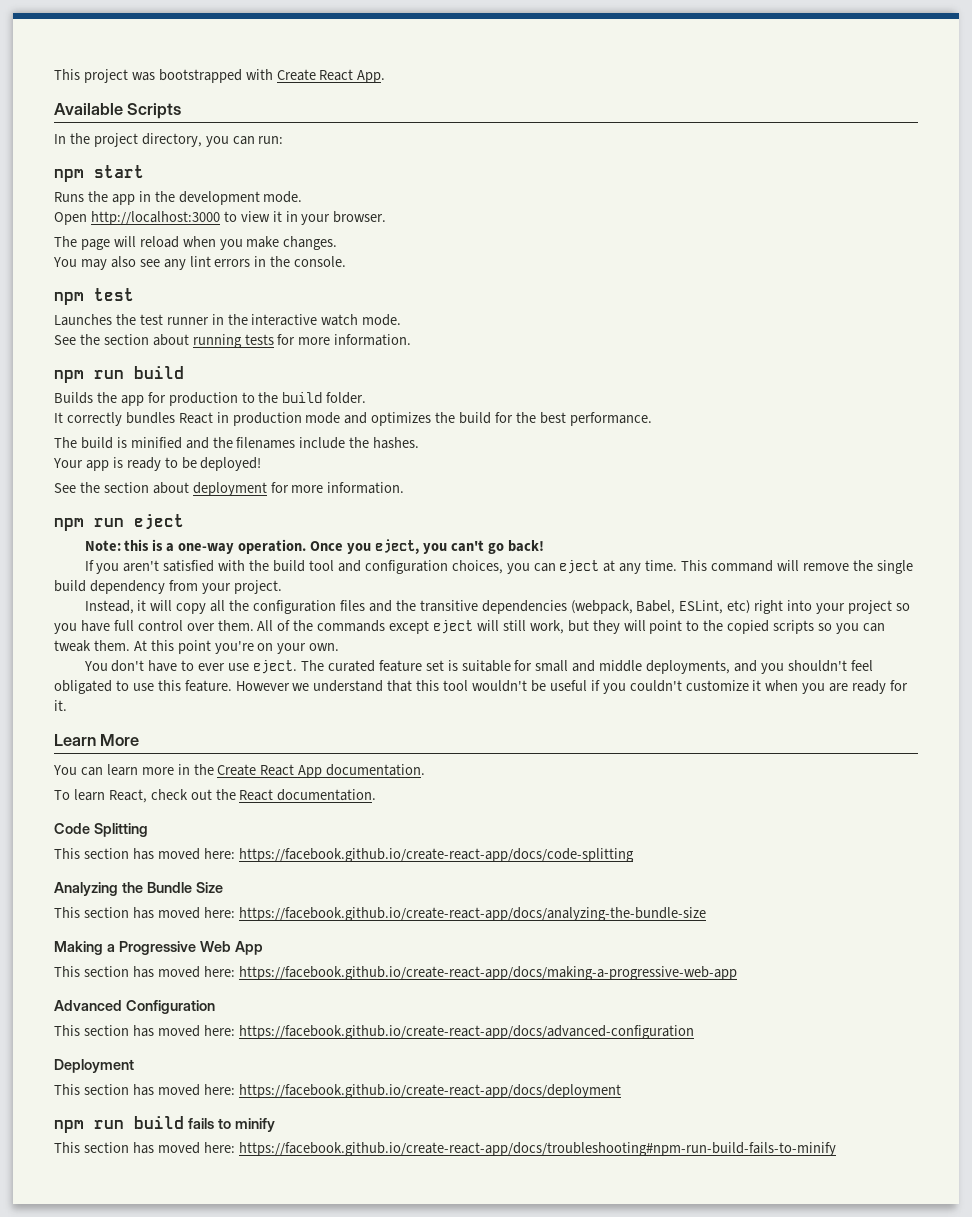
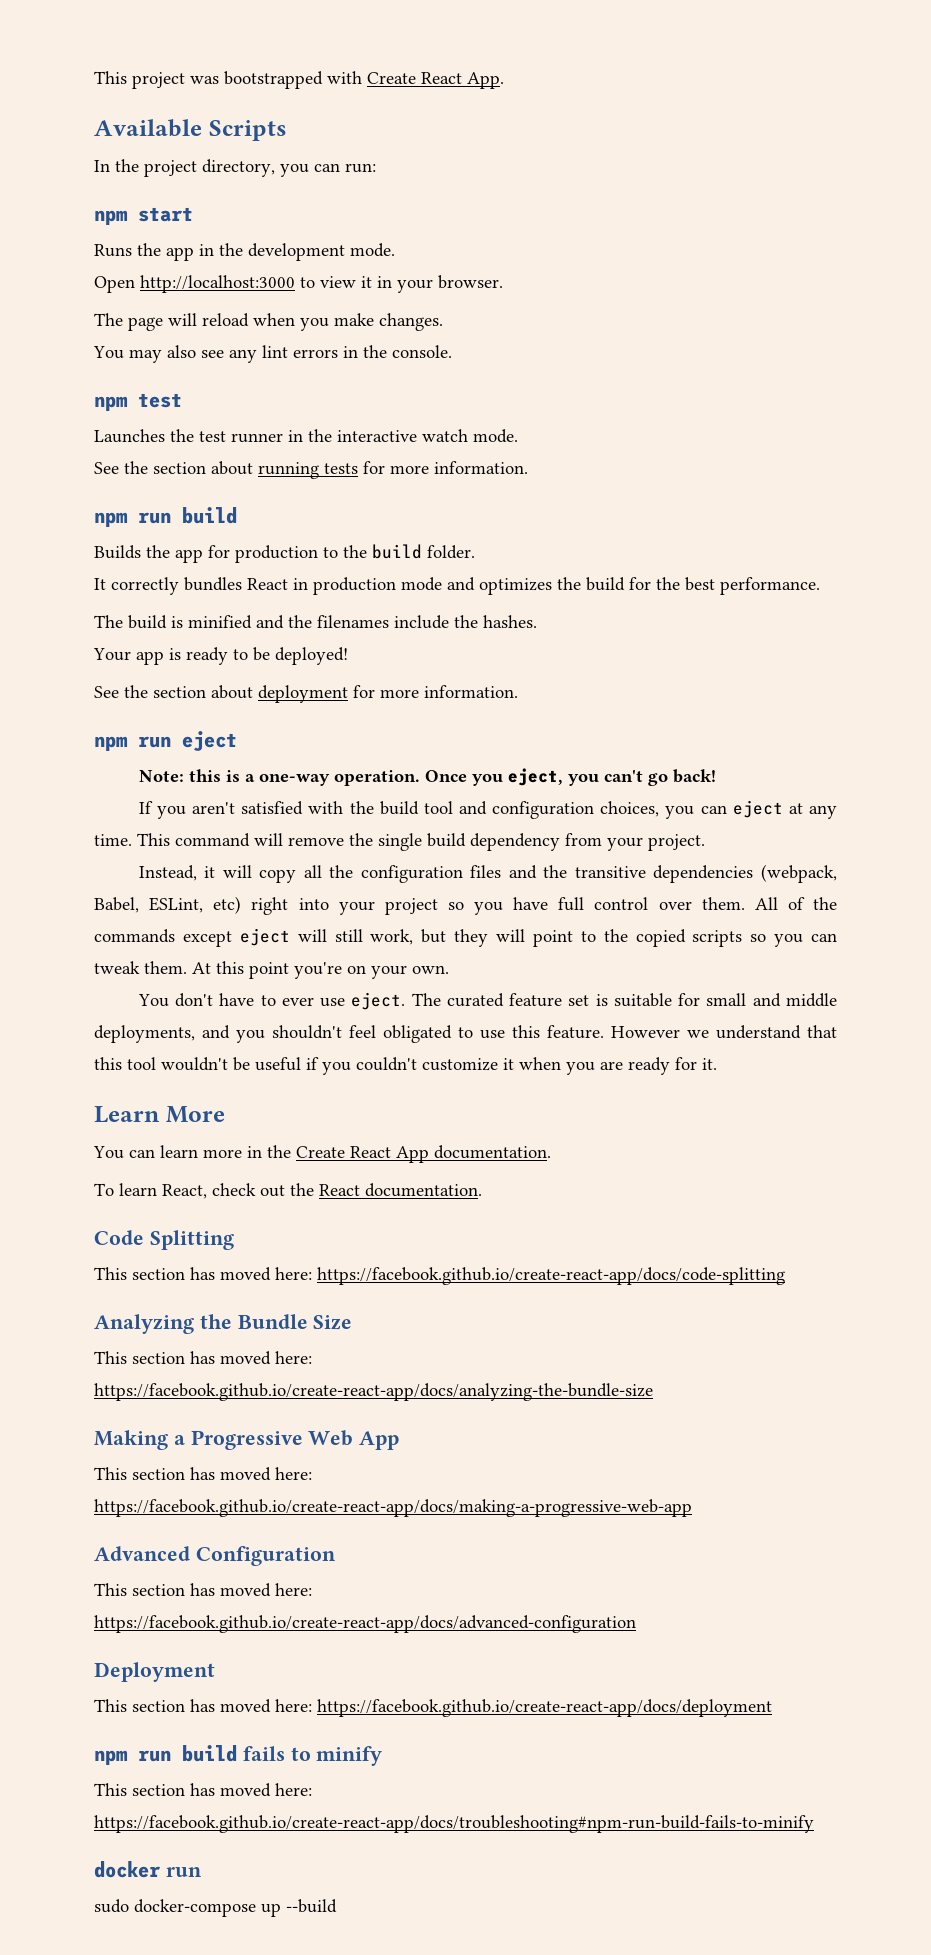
(836, 1149) none -> [94,1861,202,1878] [94,1899,337,1917] // docker run // sudo docker-compose up --build

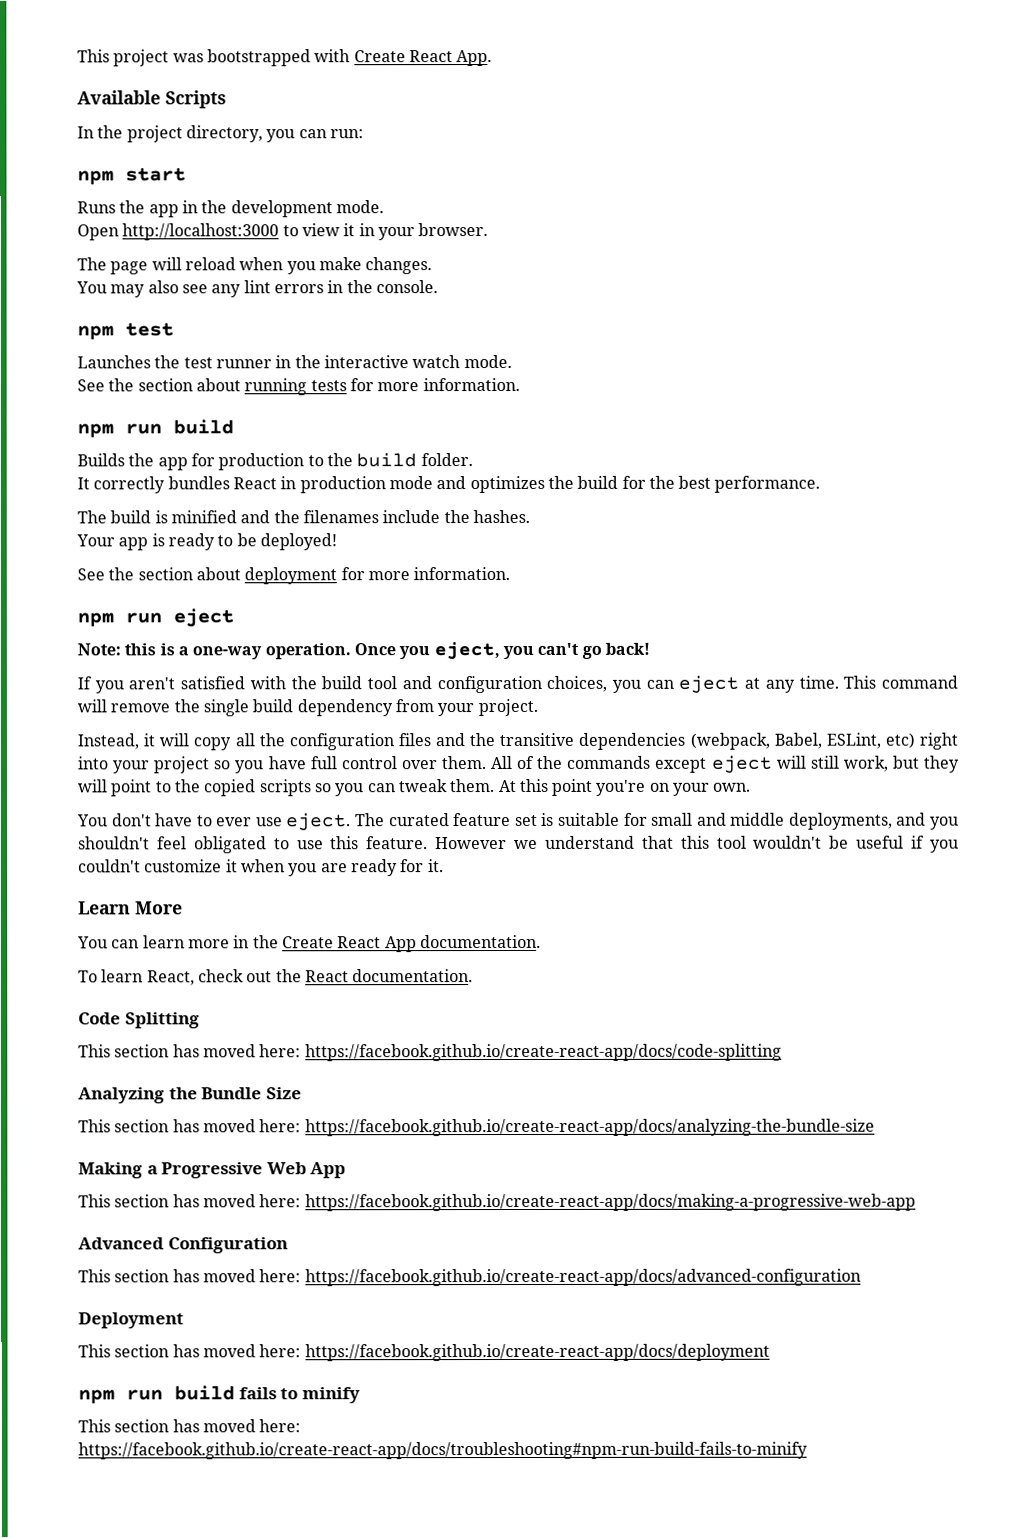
[94,1861,202,1878] [94,1899,337,1917] // docker run // sudo docker-compose up --build -> (808, 1450) none

